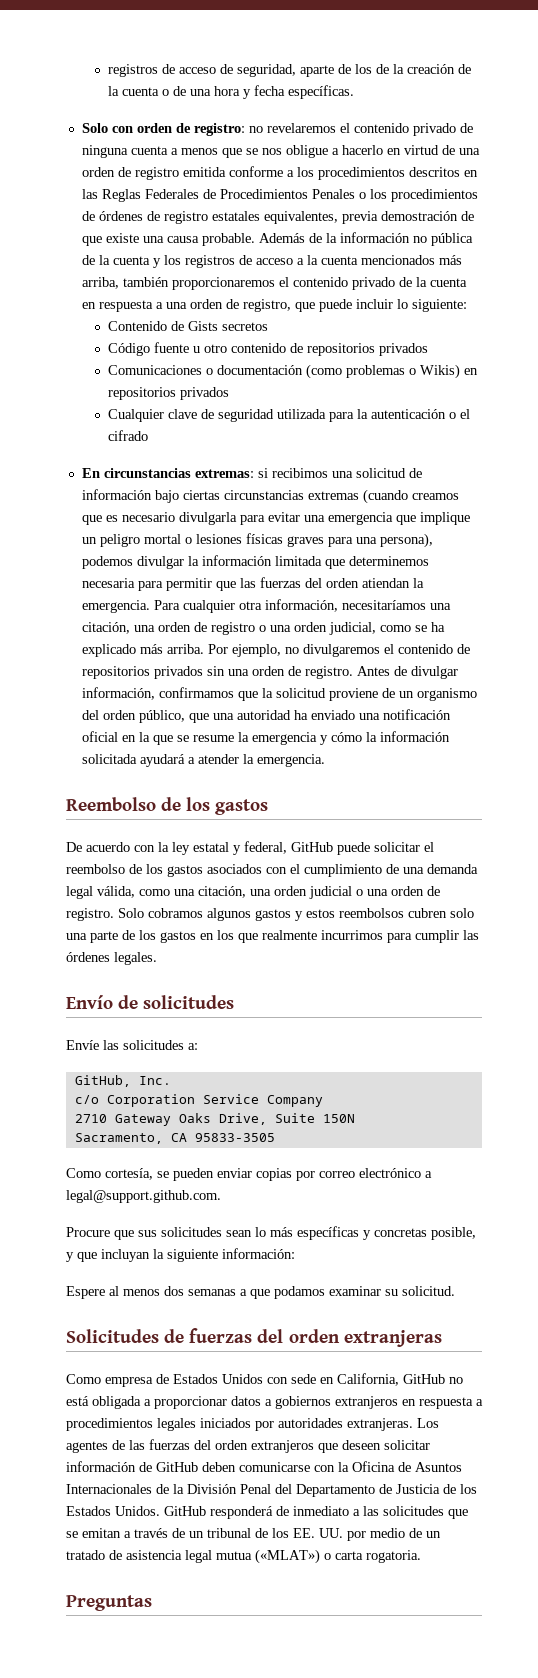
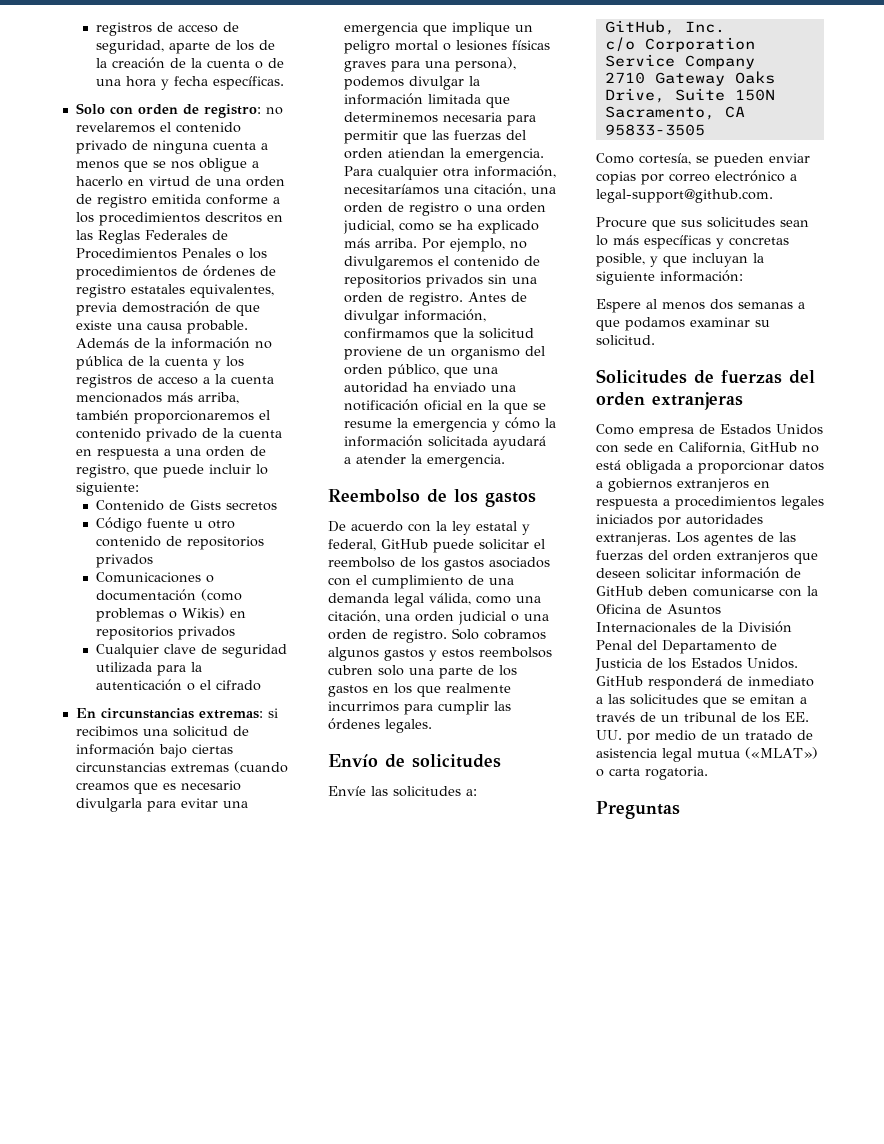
[66,1190,221,1203] legal@support.github.com. -> [596,189,773,203] legal-support@github.com.

